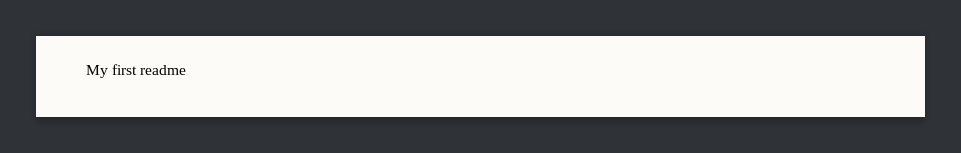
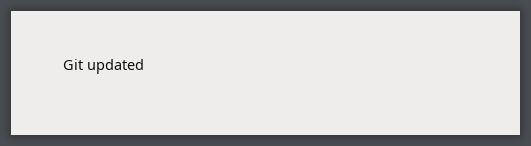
[86,64,187,78] My first readme -> [63,59,144,74] Git updated

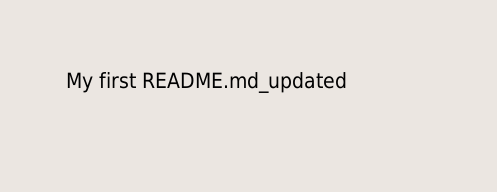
[63,59,144,74] Git updated -> [66,72,347,93] My first README.md_updated

